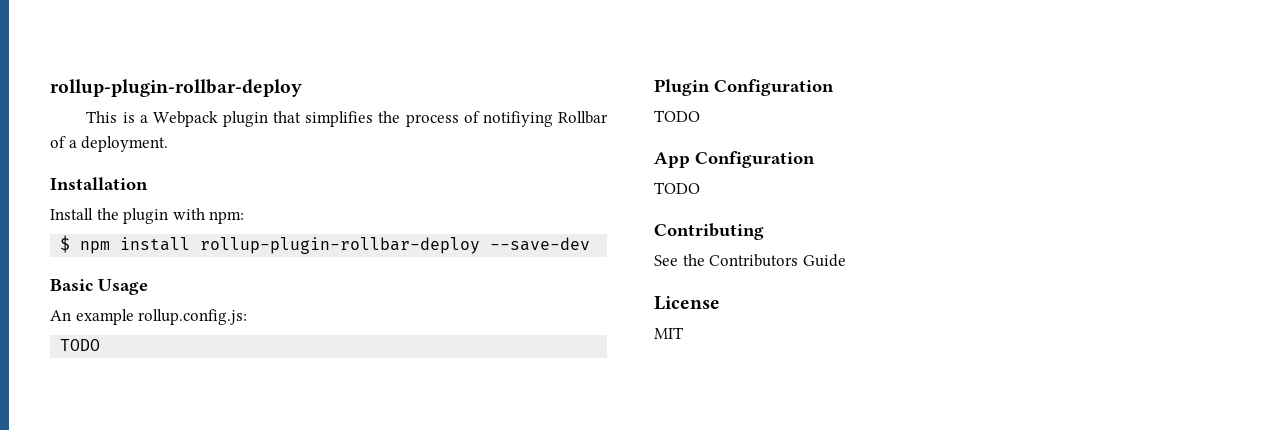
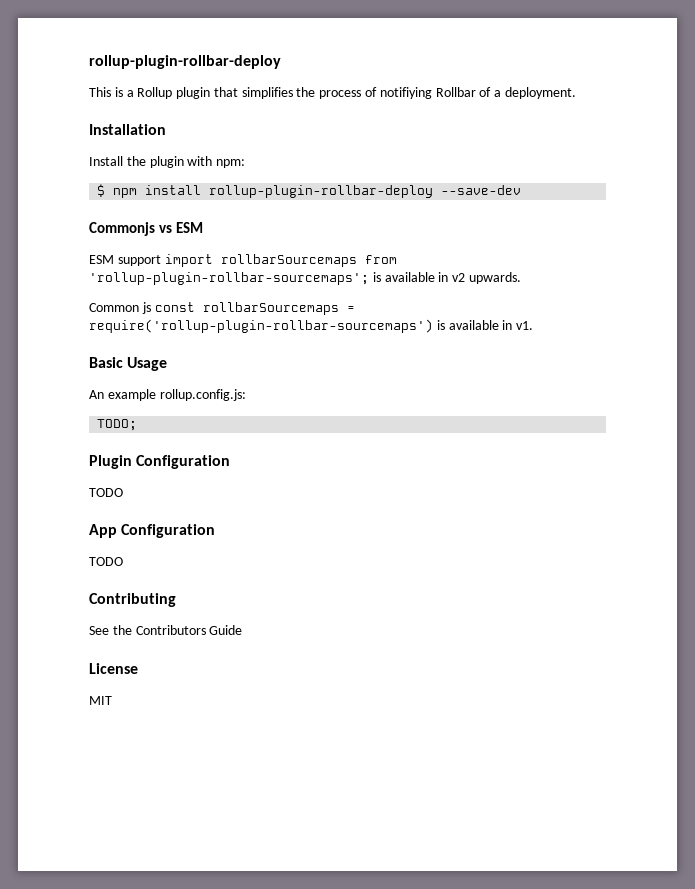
[152,111,218,127] Webpack -> [137,87,173,99] Rollup
(591, 244) none -> [89,222,203,236] [89,254,397,267] [89,272,521,285] [89,302,355,315] [89,319,534,333] // Commonjs vs ESM // ESM support import rollbarSourcemaps from 'rollup-plugin-rollbar-sourcemaps'; is available in v2 upwards. // Common js const rollbarSourcemaps = require('rollup-plugin-rollbar-sourcemaps') is available in v1.
[60,339,101,351] TODO -> [97,419,138,431] TODO;

